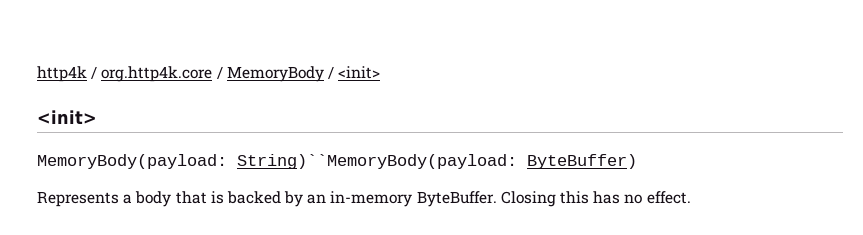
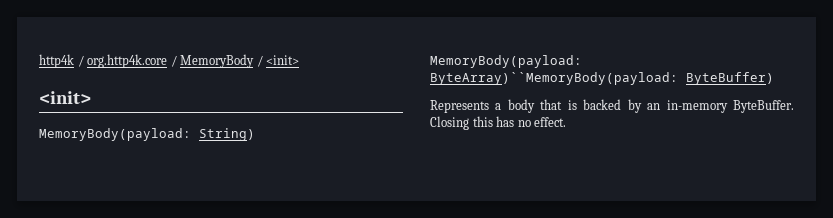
[237,154,517,169] String)``MemoryBody(payload: -> [199,128,255,141] [430,55,582,68] [430,72,678,85] String) MemoryBody(payload: ByteArray)``MemoryBody(payload:

